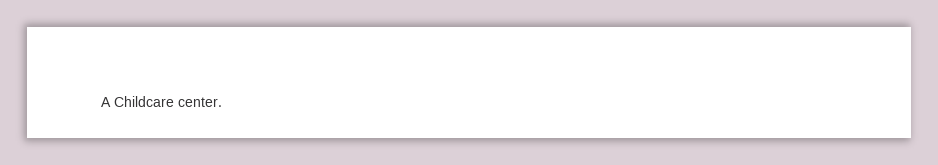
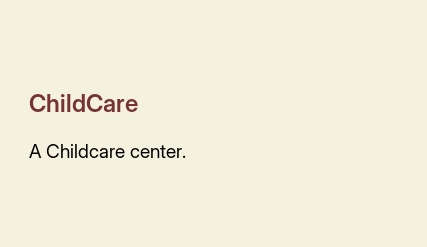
(101, 102) none -> [29,94,138,112] ChildCare //

